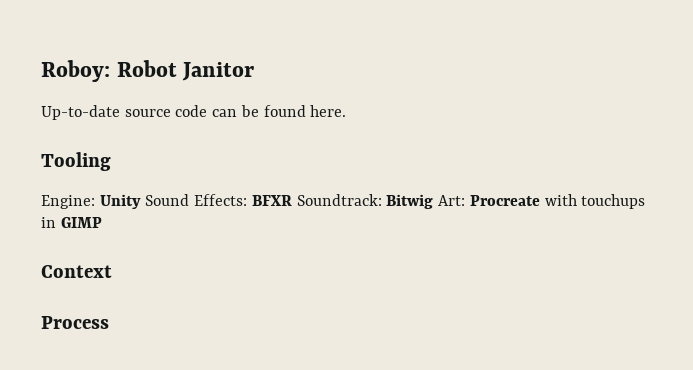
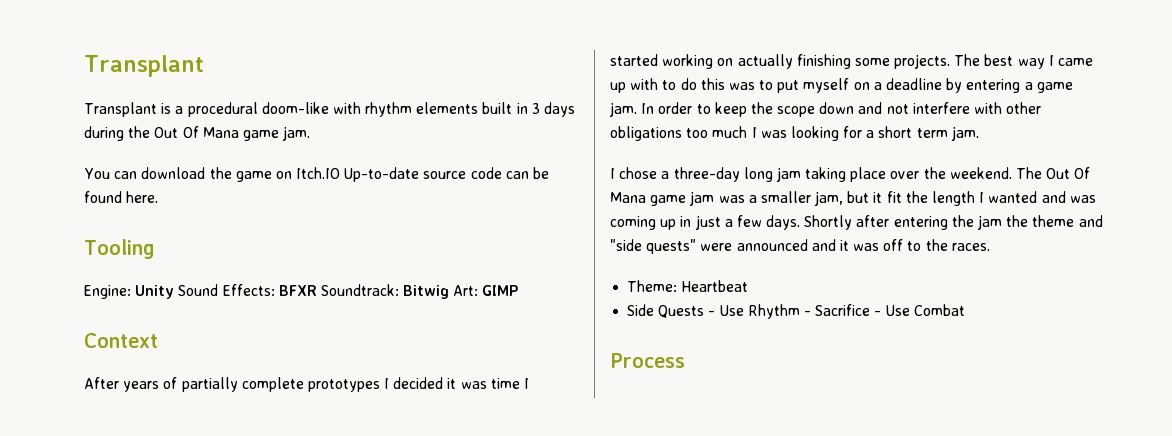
[41,60,255,82] Roboy: Robot Janitor // -> [84,55,204,77] [84,102,576,117] [84,126,311,141] [84,167,341,182] Transplant // Transplant is a procedural doom-like with rhythm elements built in 3 days during the Out Of Mana game jam. // You can download the game on Itch.IO
[469,194,646,209] [41,217,102,228] [41,265,112,278] Procreate with touchups in GIMP // Context -> [482,285,519,296] [84,333,158,348] [84,377,530,392] [610,54,1094,69] [610,78,1073,93] [609,102,1042,117] [610,126,979,141] [610,167,1091,182] [610,191,1096,206] [610,215,1103,230] [610,239,990,254] [627,280,749,292] [627,304,965,319] GIMP // Context // After years of partially complete prototypes I decided it was time I started working on actually finishing some projects. The best way I came up with to do this was to put myself on a deadline by entering a game jam. In order to keep the scope down and not interfere with other obligations too much I was looking for a short term jam. // I chose a three-day long jam taking place over the weekend. The Out Of Mana game jam was a smaller jam, but it fit the length I wanted and was coming up in just a few days. Shortly after entering the jam the theme and "side quests" were announced and it was off to the races. // Theme: Heartbeat // Side Quests - Use Rhythm - Sacrifice - Use Combat

